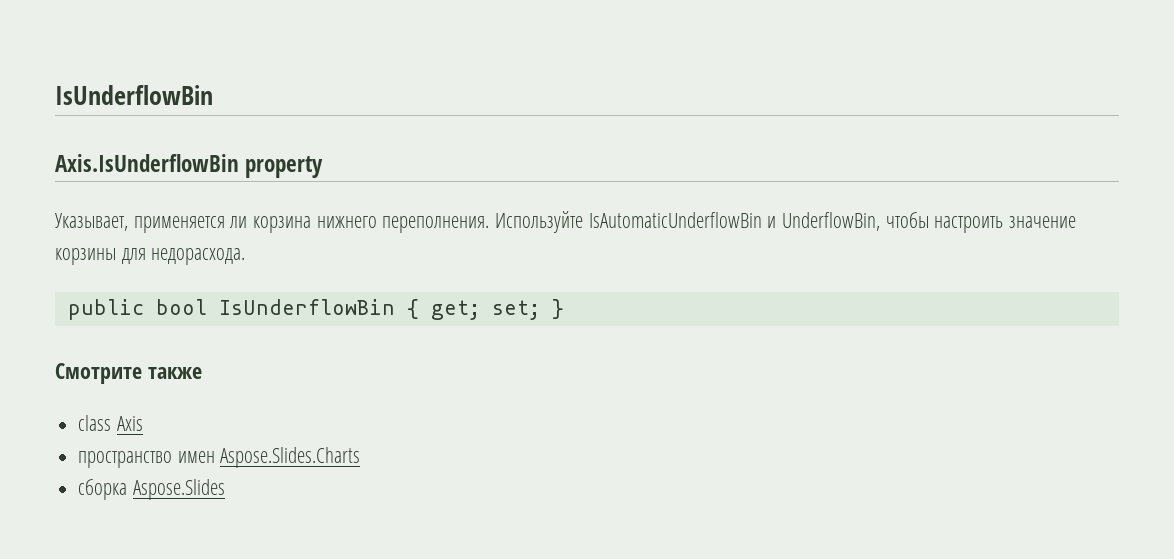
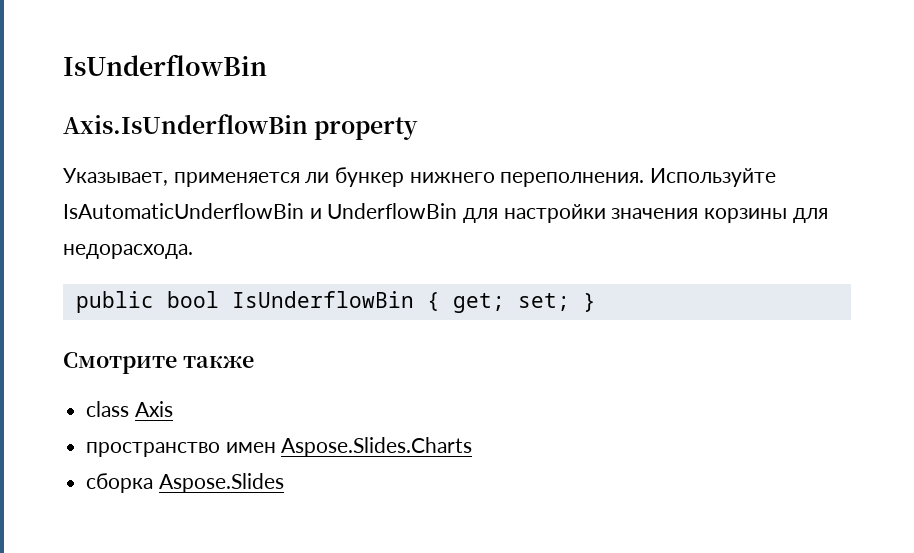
[253,216,312,233] корзина -> [335,167,405,187] бункер
[782,212,1077,233] UnderflowBin, чтобы настроить значение -> [327,203,699,223] UnderflowBin для настройки значения

